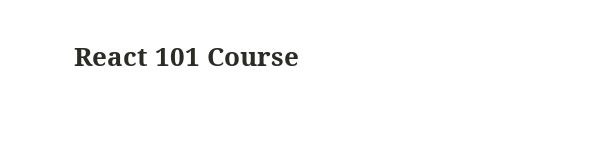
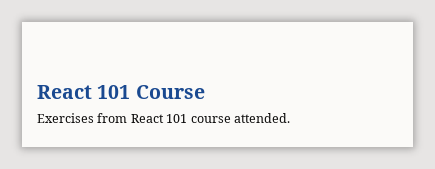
(300, 57) none -> [37,113,290,123] // Exercises from React 101 course attended.

